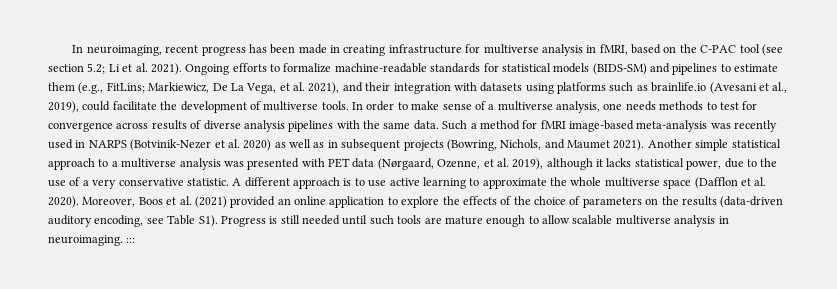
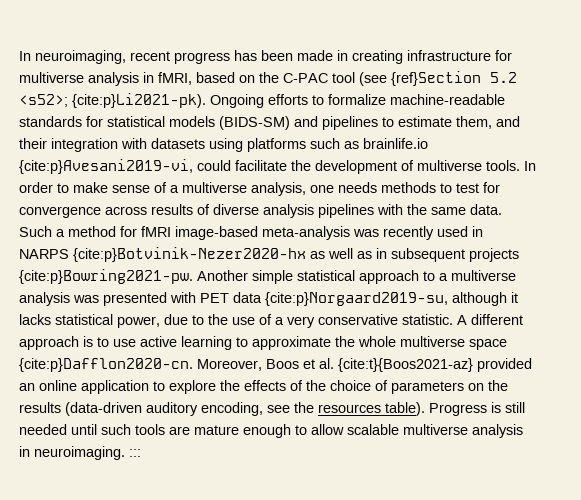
[48,63,182,75] section 5.2; Li et al. 2021). -> [391,71,517,86] [19,93,206,108] {ref}Section 5.2 <s52>; {cite:p}Li2021-pk).
[48,82,340,94] them (e.g., FitLins; Markiewicz, De La Vega, et al. 2021), -> [456,116,492,129] them,
[709,82,788,94] [48,101,79,113] (Avesani et al., 2019), -> [19,159,193,174] {cite:p}Avesani2019-vi,
[130,139,272,151] (Botvinik-Nezer et al. 2020) -> [73,247,306,262] {cite:p}Botvinik-Nezer2020-hx
[446,139,645,151] (Bowring, Nichols, and Maumet 2021). -> [19,269,193,284] {cite:p}Bowring2021-pw.
[377,158,544,170] (Nørgaard, Ozenne, et al. 2019), -> [265,292,448,306] {cite:p}Norgaard2019-su,
[694,177,767,189] [48,196,79,208] (Dafflon et al. 2020). -> [19,358,193,372] {cite:p}Dafflon2020-cn.
[194,196,227,208] (2021) -> [338,358,473,372] {cite:t}{Boos2021-az}
[167,215,218,227] Table S1). -> [294,402,425,416] the resources table).

